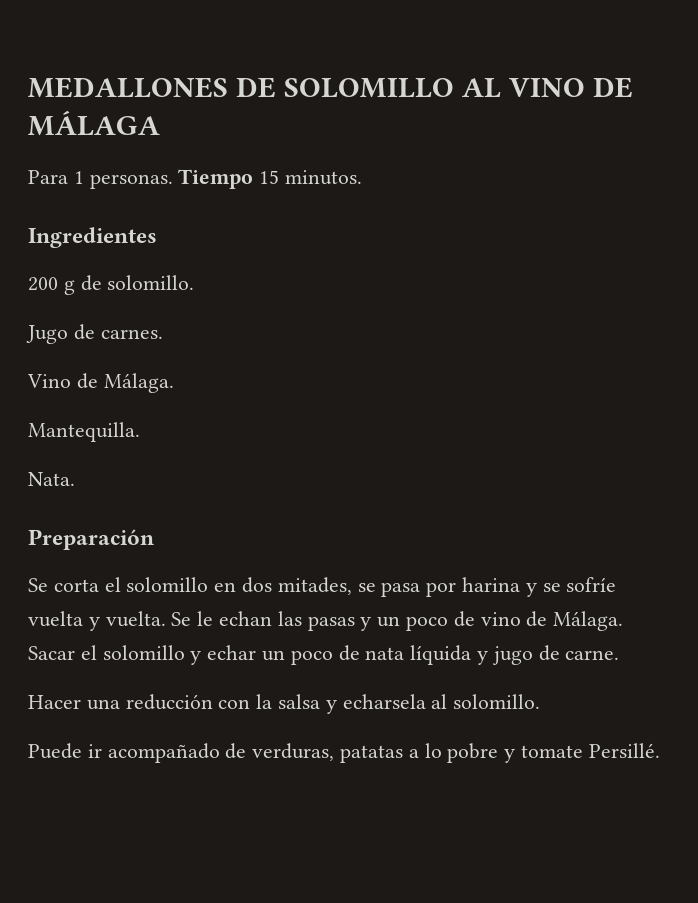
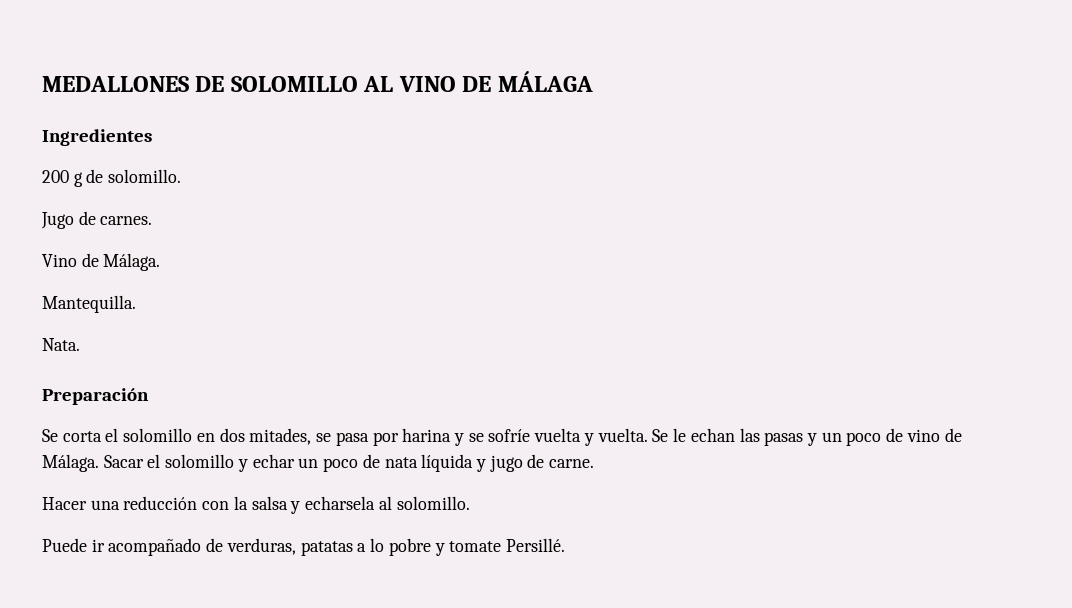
[28,169,363,189] // Para 1 personas. Tiempo 15 minutos. -> (593, 81) none

